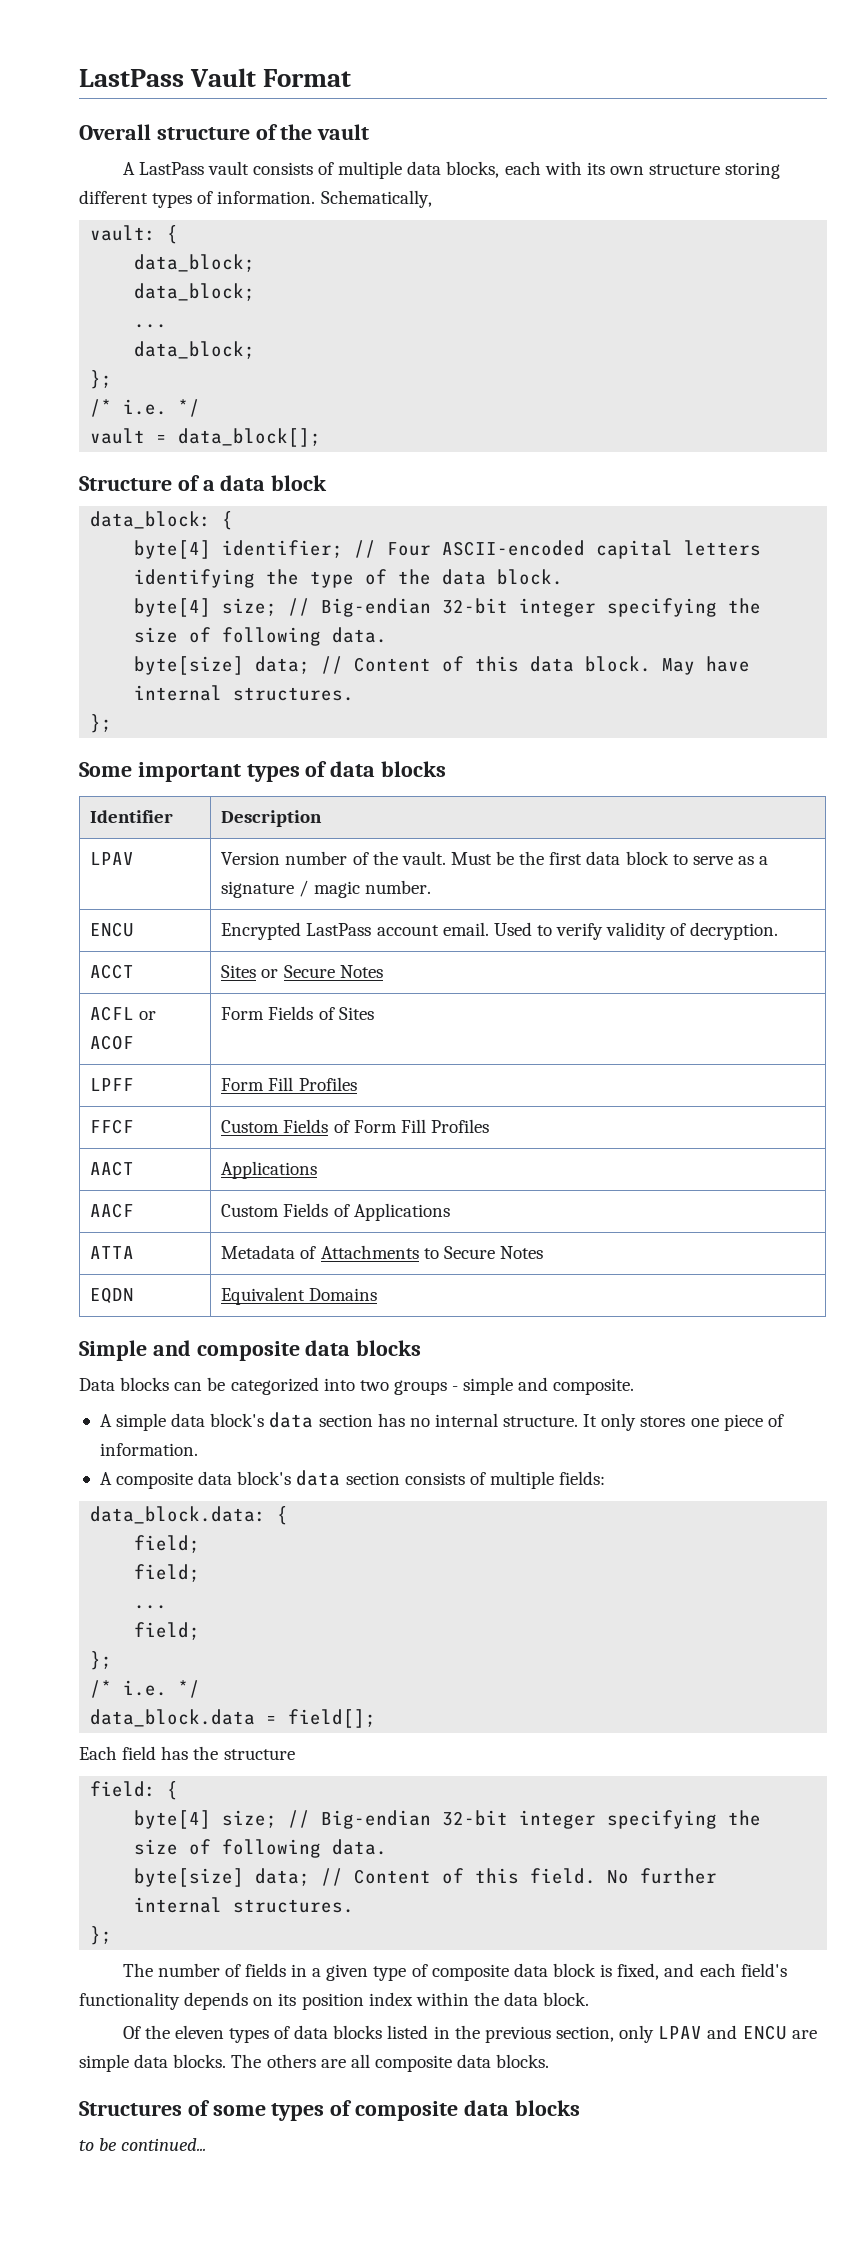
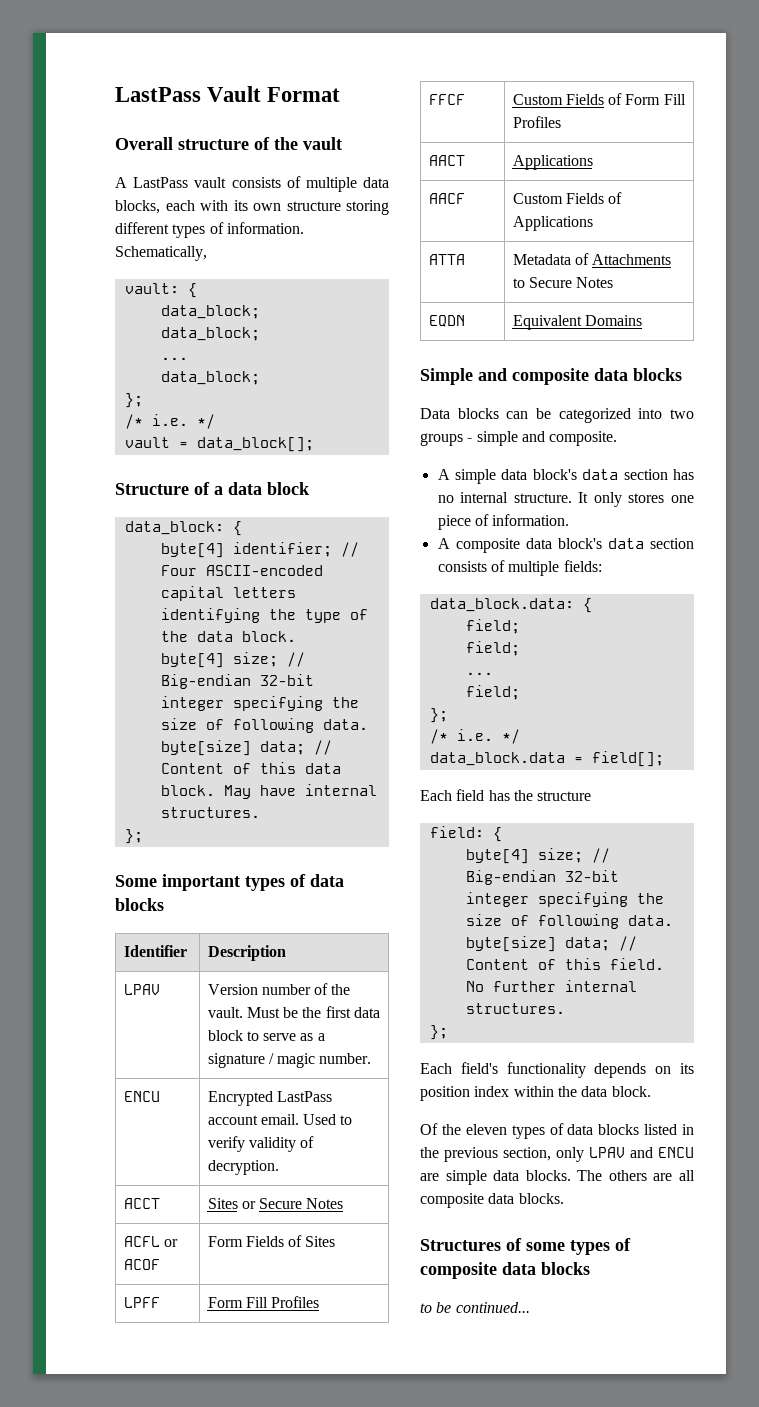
[122,1963,736,1981] The number of fields in a given type of composite data block is fixed, and each -> [420,1063,452,1074] Each

